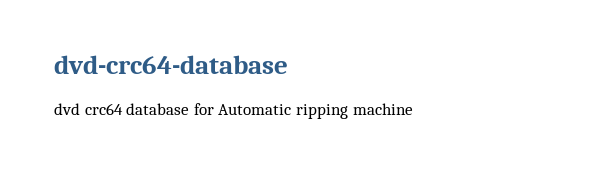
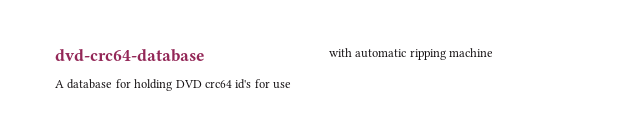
[54,103,292,115] dvd crc64 database for Automatic -> [55,79,291,91] [329,48,407,58] A database for holding DVD crc64 id's for use with automatic

